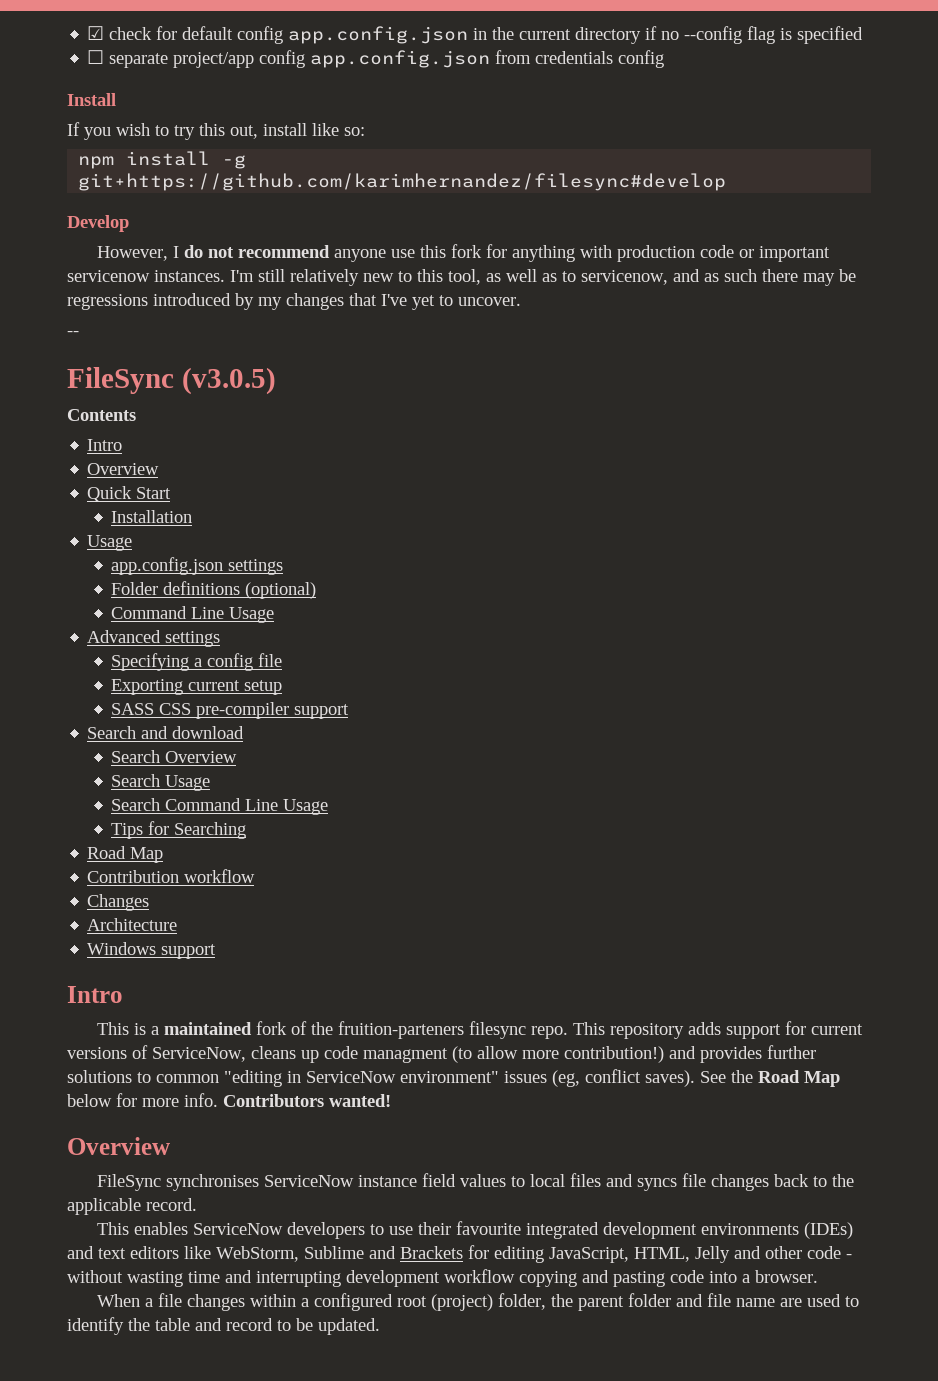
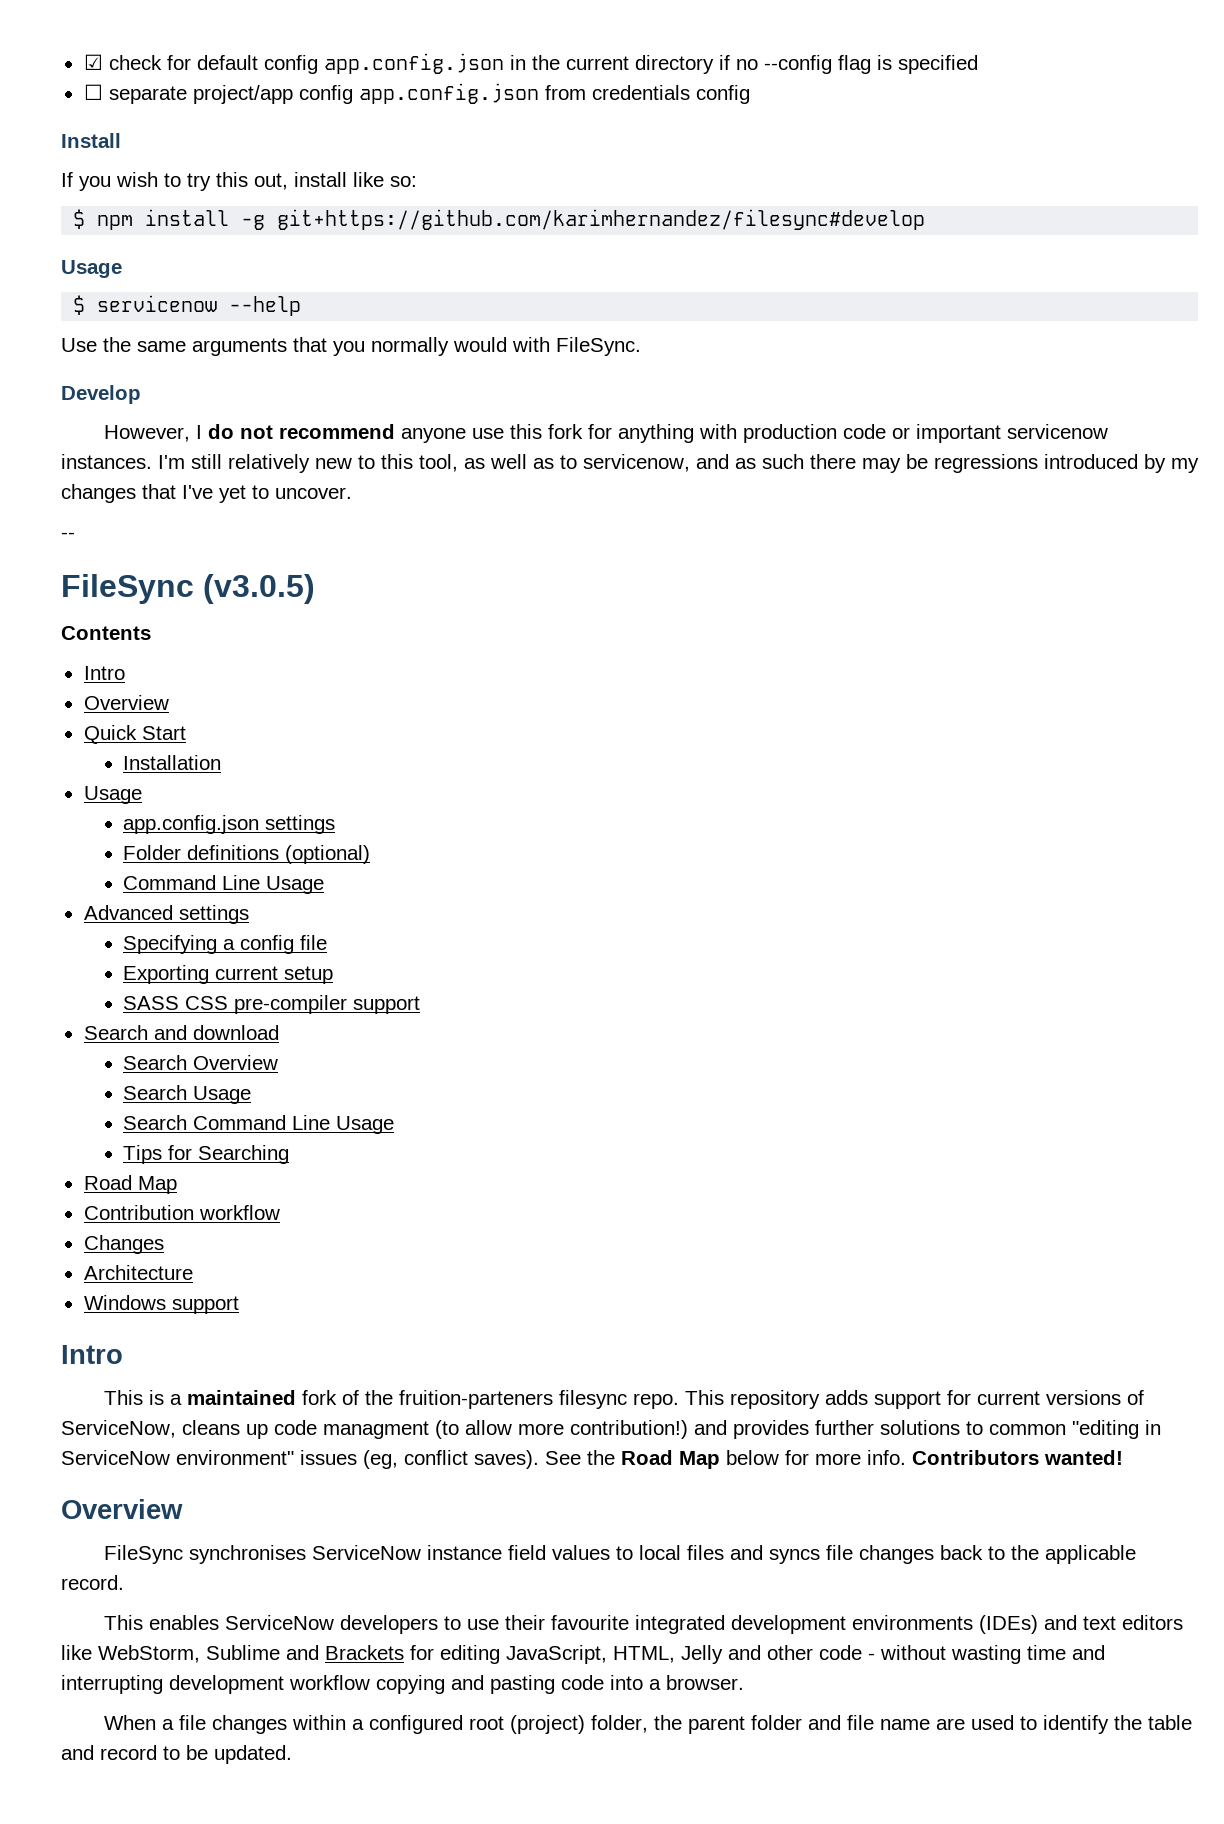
(365, 131) none -> [73,209,86,229] $
(727, 182) none -> [61,260,122,278] [73,295,302,316] [61,337,641,356] // Usage // $ servicenow --help // Use the same arguments that you normally would with FileSync.

